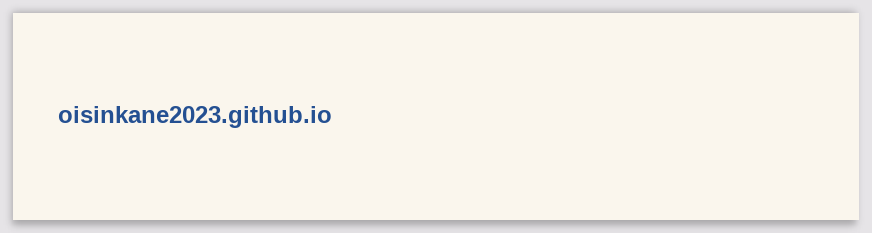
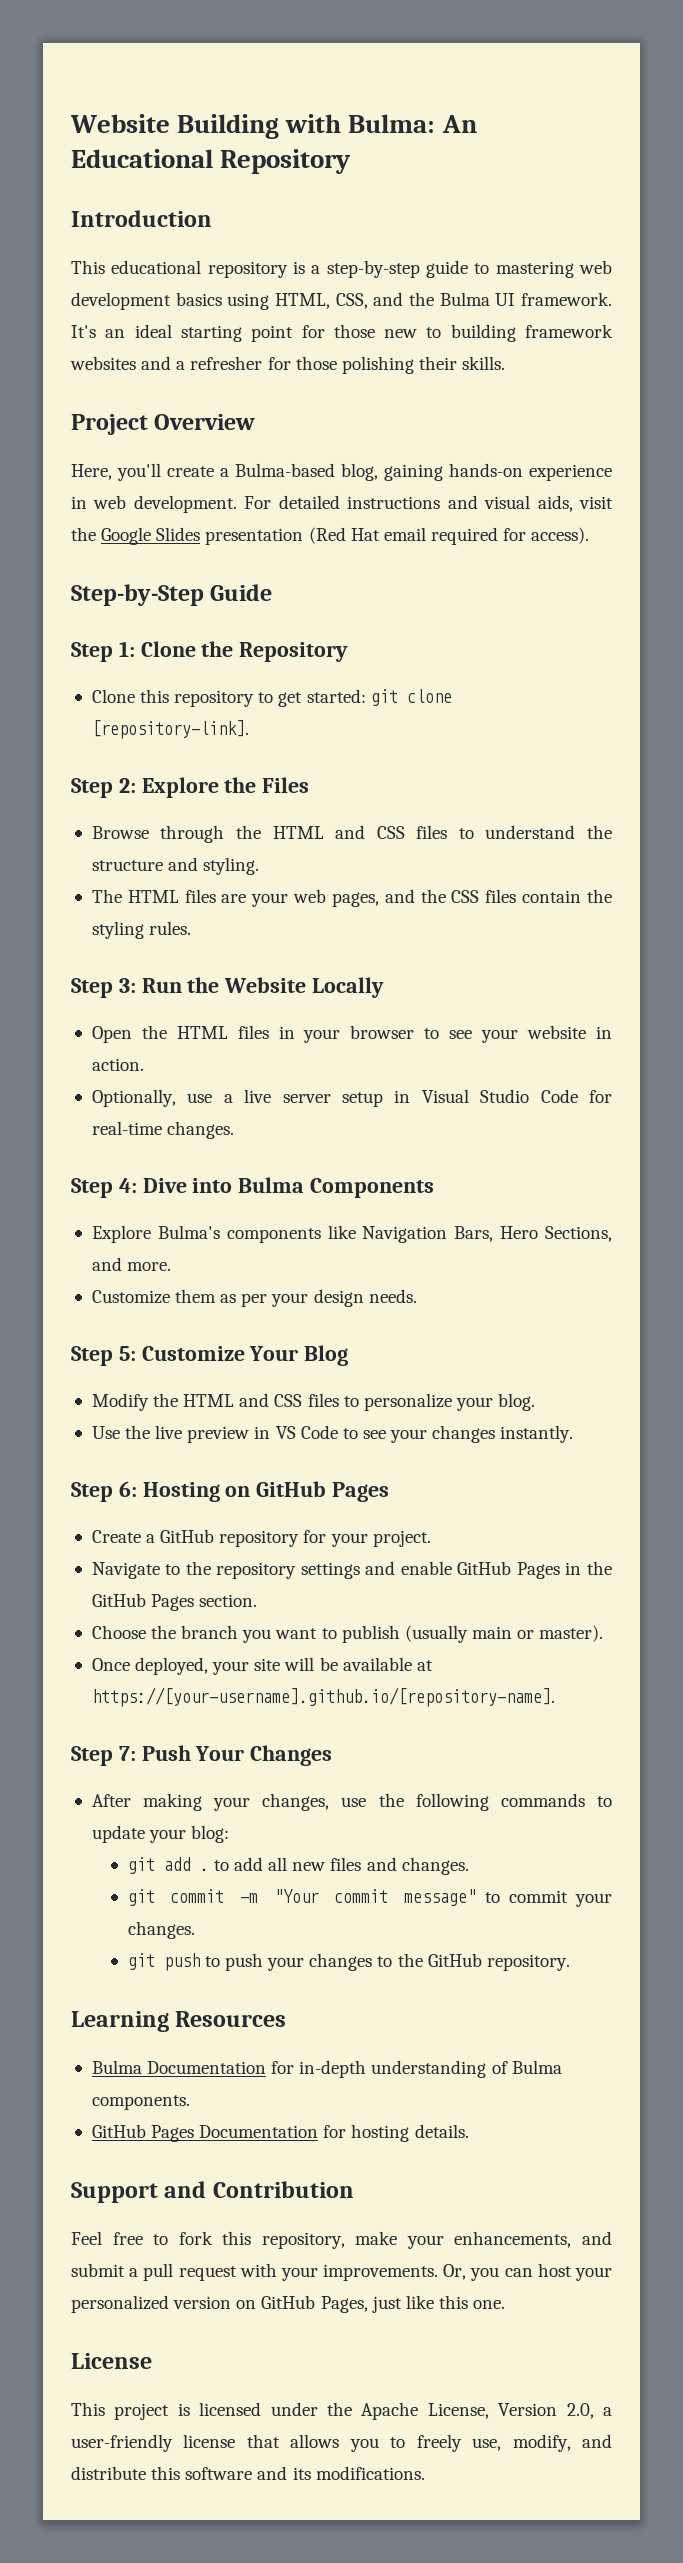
[58,106,332,128] oisinkane2023.github.io -> [70,114,477,139] [71,149,352,174] [71,210,212,227] [71,260,612,278] [71,292,613,310] [71,324,613,342] [70,356,506,374] [71,414,256,435] [71,463,612,481] [71,495,614,513] [71,527,590,545] [71,584,273,606] [71,641,349,662] [91,689,452,707] [91,720,249,739] [71,777,310,798] [91,825,612,843] [91,857,260,875] [91,889,613,907] [91,921,192,939] [71,977,385,998] [91,1025,613,1043] [91,1058,144,1071] [91,1089,613,1107] [91,1121,235,1139] [71,1177,435,1198] [91,1225,612,1243] [91,1257,172,1271] [91,1289,417,1307] [71,1345,349,1366] [91,1393,536,1411] [91,1425,574,1443] [71,1481,390,1502] [91,1529,431,1547] [91,1561,612,1579] [91,1593,258,1611] [91,1625,604,1643] [91,1657,433,1675] [91,1687,555,1707] [71,1745,333,1766] [91,1793,612,1811] [91,1825,230,1843] [127,1857,469,1875] [127,1889,612,1907] [127,1921,195,1939] [127,1953,570,1971] [71,2011,287,2032] [91,2060,562,2078] [91,2095,190,2110] [91,2124,469,2142] [71,2181,354,2203] [71,2231,612,2249] [71,2263,612,2281] [71,2295,506,2313] [71,2353,152,2369] [71,2402,612,2420] [71,2434,613,2452] [71,2466,425,2480] Website Building with Bulma: An Educational Repository // Introduction // This educational repository is a step-by-step guide to mastering web development basics using HTML, CSS, and the Bulma UI framework. It's an ideal starting point for those new to building framework websites and a refresher for those polishing their skills. // Project Overview // Here, you'll create a Bulma-based blog, gaining hands-on experience in web development. For detailed instructions and visual aids, visit the Google Slides presentation (Red Hat email required for access). // Step-by-Step Guide // Step 1: Clone the Repository // Clone this repository to get started: git clone [repository-link]. // Step 2: Explore the Files // Browse through the HTML and CSS files to understand the structure and styling. // The HTML files are your web pages, and the CSS files contain the styling rules. // Step 3: Run the Website Locally // Open the HTML files in your browser to see your website in action. // Optionally, use a live server setup in Visual Studio Code for real-time changes. // Step 4: Dive into Bulma Components // Explore Bulma's components like Navigation Bars, Hero Sections, and more. // Customize them as per your design needs. // Step 5: Customize Your Blog // Modify the HTML and CSS files to personalize your blog. // Use the live preview in VS Code to see your changes instantly. // Step 6: Hosting on GitHub Pages // Create a GitHub repository for your project. // Navigate to the repository settings and enable GitHub Pages in the GitHub Pages section. // Choose the branch you want to publish (usually main or master). // Once deployed, your site will be available at https://[your-username].github.io/[repository-name]. // Step 7: Push Your Changes // After making your changes, use the following commands to update your blog: // git add . to add all new files and changes. // git commit -m "Your commit message" to commit your changes. // git push to push your changes to the GitHub repository. // Learning Resources // Bulma Documentation for in-depth understanding of Bulma components. // GitHub Pages Documentation for hosting details. // Support and Contribution // Feel free to fork this repository, make your enhancements, and submit a pull request with your improvements. Or, you can host your personalized version on GitHub Pages, just like this one. // License // This project is licensed under the Apache License, Version 2.0, a user-friendly license that allows you to freely use, modify, and distribute this software and its modifications.

